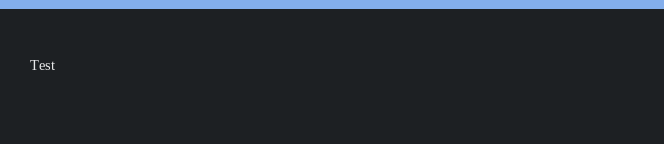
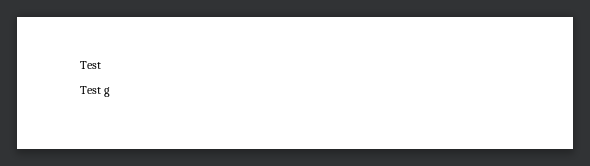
[30,60,55,70] Test -> [80,61,101,69] [80,86,111,97] Test // Test g

